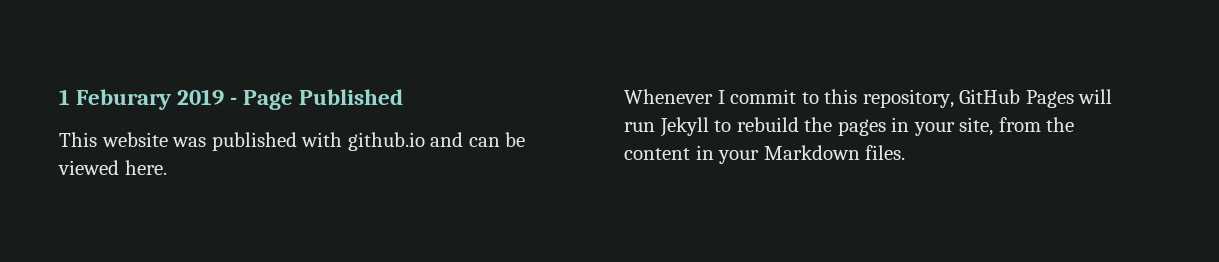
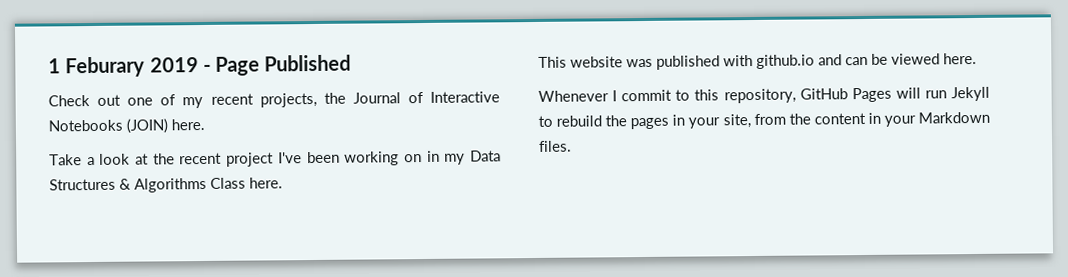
(404, 97) none -> [48,91,501,109] [48,118,205,134] [49,150,501,167] [49,177,283,193] // Check out one of my recent projects, the Journal of Interactive Notebooks (JOIN) here. // Take a look at the recent project I've been working on in my Data Structures & Algorithms Class here.

